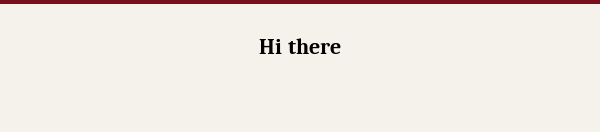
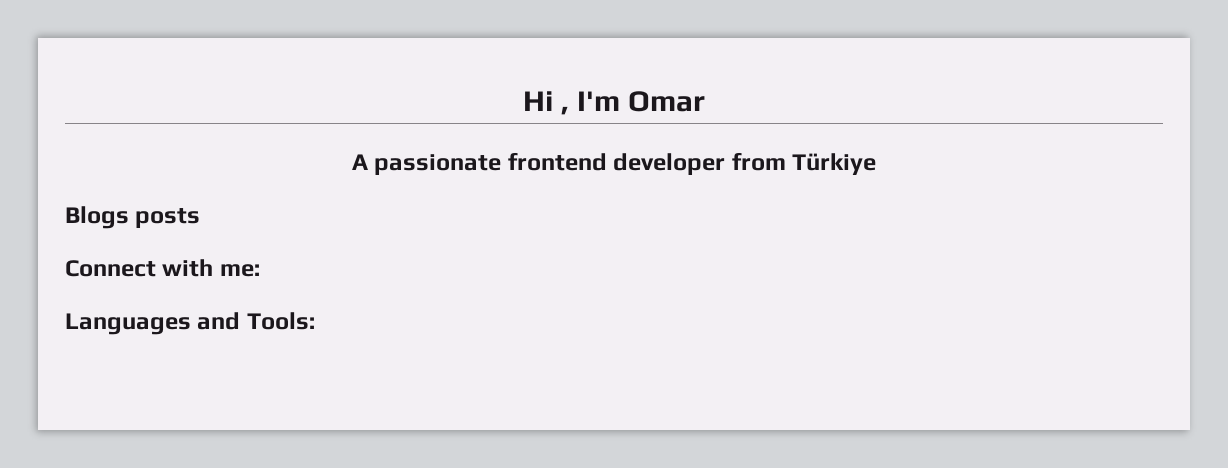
[287,38,341,54] there -> [560,91,706,115] [351,152,877,175] [65,206,201,229] [65,259,260,277] [65,312,315,335] , I'm Omar // A passionate frontend developer from Türkiye // Blogs posts // Connect with me: // Languages and Tools:

